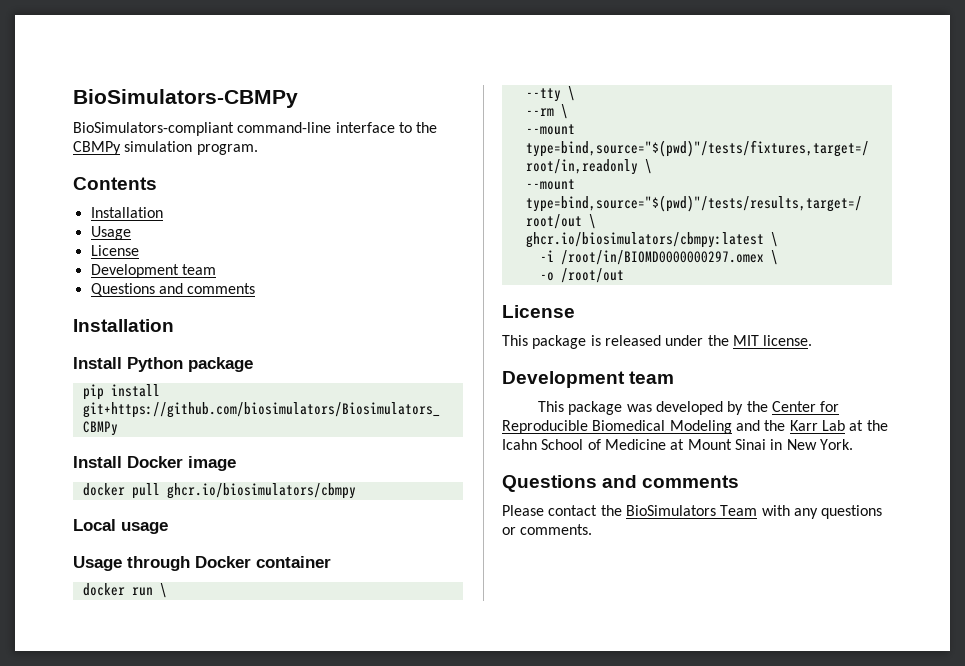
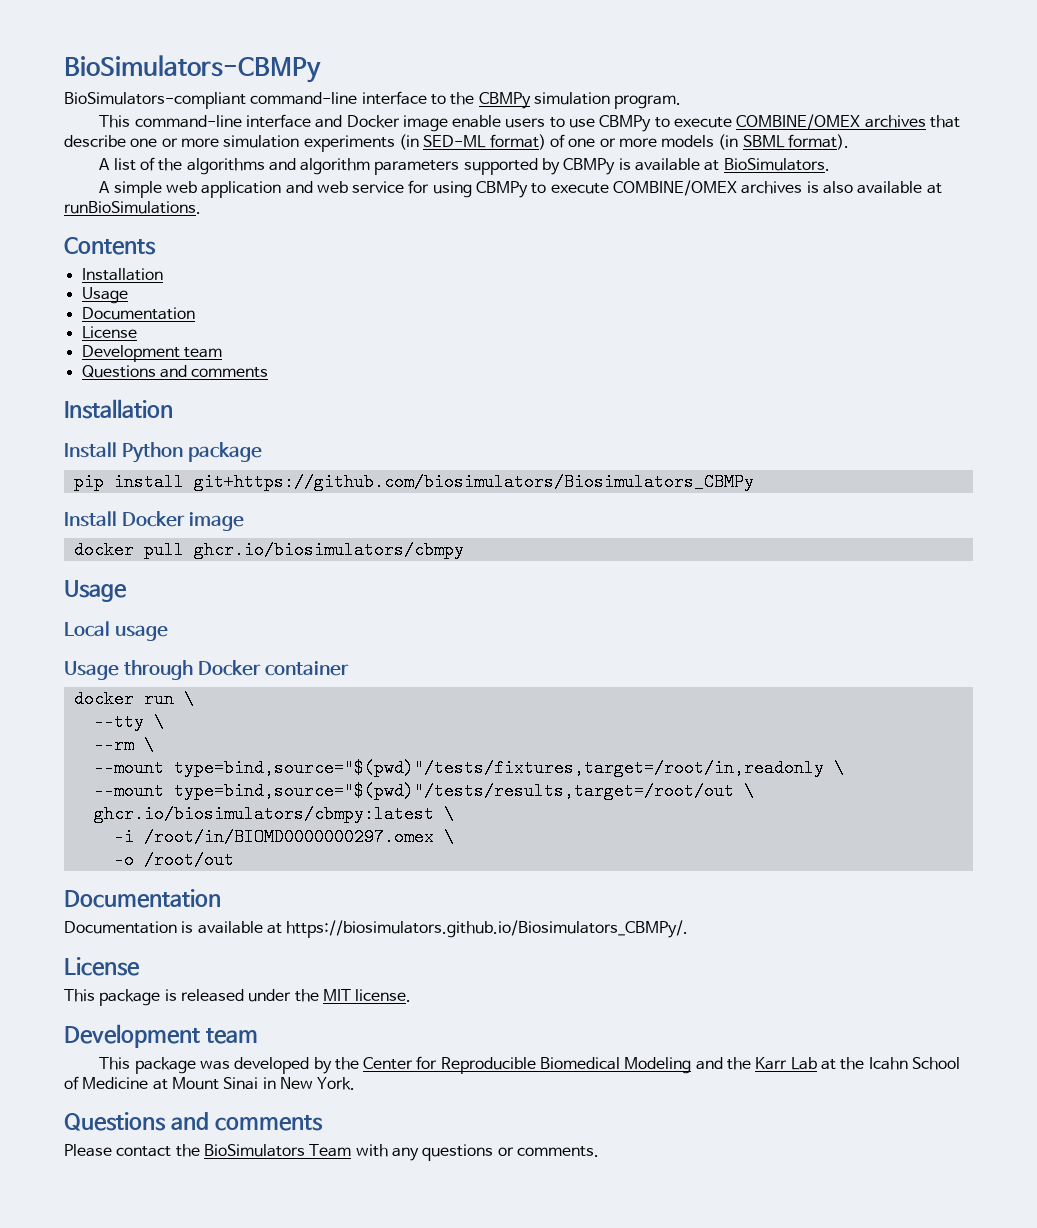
(258, 149) none -> [99,114,961,132] [64,134,850,152] [99,157,830,175] [99,180,942,198] [64,201,201,214] // This command-line interface and Docker image enable users to use CBMPy to execute COMBINE/OMEX archives that describe one or more simulation experiments (in SED-ML format) of one or more models (in SBML format). // A list of the algorithms and algorithm parameters supported by CBMPy is available at BioSimulators. // A simple web application and web service for using CBMPy to execute COMBINE/OMEX archives is also available at runBioSimulations.
(131, 233) none -> [81,307,195,320] // Documentation
(356, 491) none -> [64,580,127,602] // Usage
(624, 275) none -> [64,889,221,908] [64,920,689,938] // Documentation // Documentation is available at https://biosimulators.github.io/Biosimulators_CBMPy/.

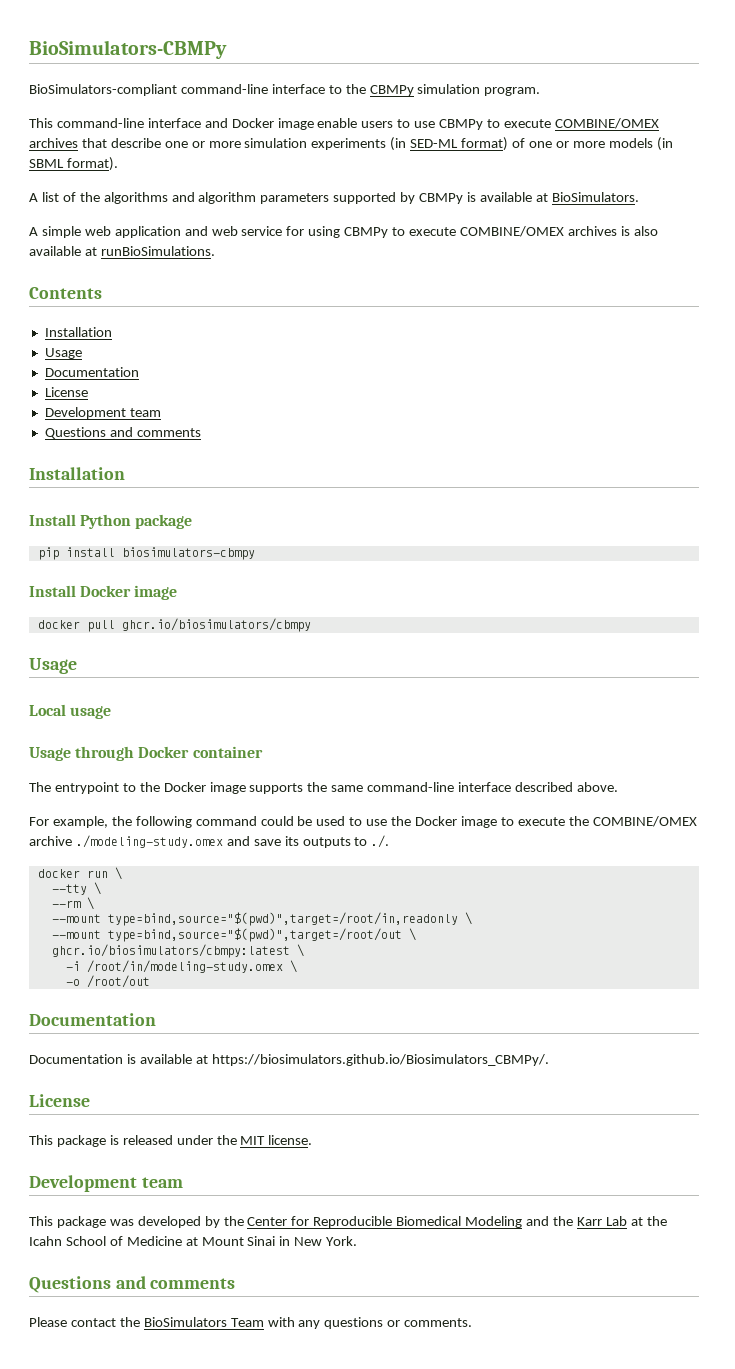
[193,473,754,491] git+https://github.com/biosimulators/Biosimulators_CBMPy -> [121,547,255,560] biosimulators-cbmpy
(349, 668) none -> [29,782,618,794] [29,816,697,828] [29,835,390,848] // The entrypoint to the Docker image supports the same command-line interface described above. // For example, the following command could be used to use the Docker image to execute the COMBINE/OMEX archive ./modeling-study.omex and save its outputs to ./.
[173,759,844,777] [93,782,734,800] type=bind,source="$(pwd)"/tests/fixtures,target=/root/in,readonly \ // --mount type=bind,source="$(pwd)"/tests/results,target=/root/out -> [107,912,472,926] [51,928,402,942] type=bind,source="$(pwd)",target=/root/in,readonly \ // --mount type=bind,source="$(pwd)",target=/root/out
[143,828,434,846] /root/in/BIOMD0000000297.omex -> [86,960,283,973] /root/in/modeling-study.omex

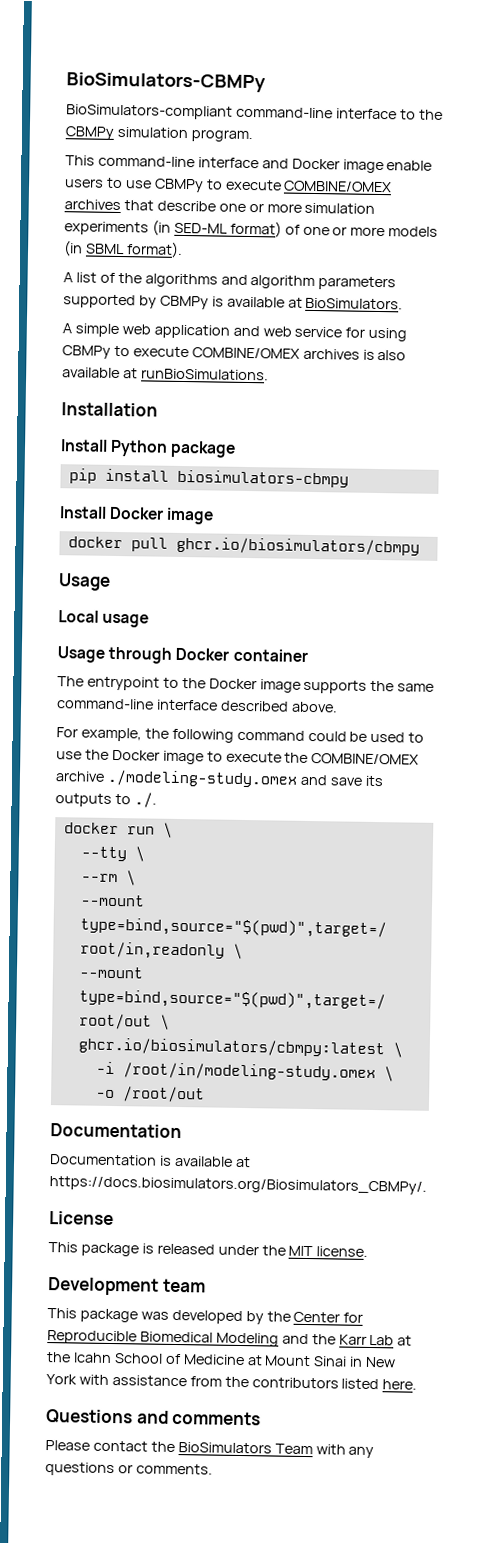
[29,287,102,299] [44,327,112,337] [44,348,82,359] [44,367,139,377] [44,387,88,397] [44,407,161,419] [44,427,201,439] // Contents // Installation // Usage // Documentation // License // Development team // Questions and comments -> (269, 374) none
[211,1054,549,1066] https://biosimulators.github.io/Biosimulators_CBMPy/. -> [49,1176,427,1195] https://docs.biosimulators.org/Biosimulators_CBMPy/.
[326,1236,358,1246] York. -> [46,1374,418,1390] York with assistance from the contributors listed here.

